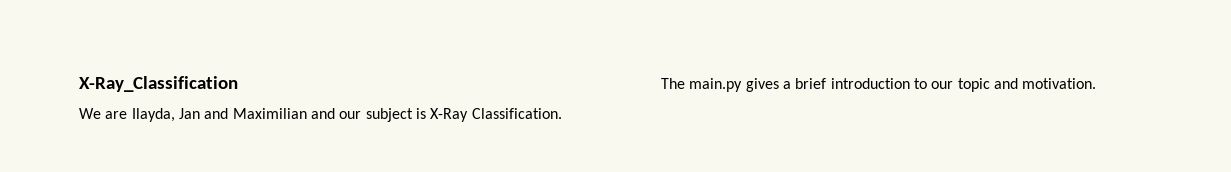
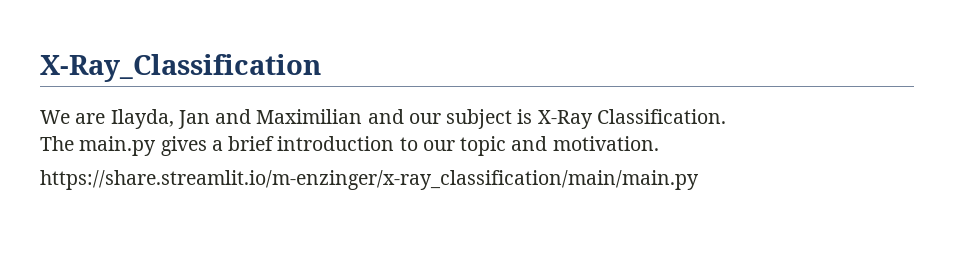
(1097, 83) none -> [40,170,699,190] // https://share.streamlit.io/m-enzinger/x-ray_classification/main/main.py

